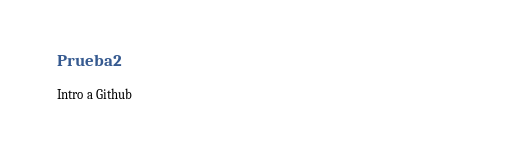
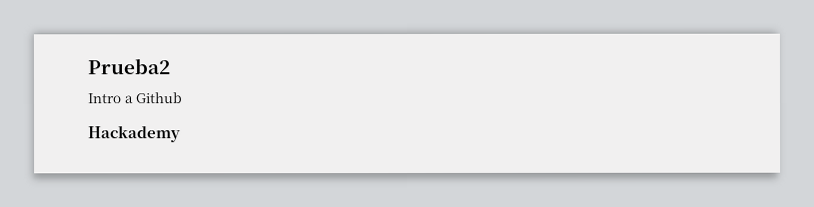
(133, 93) none -> [88,125,181,143] // Hackademy

